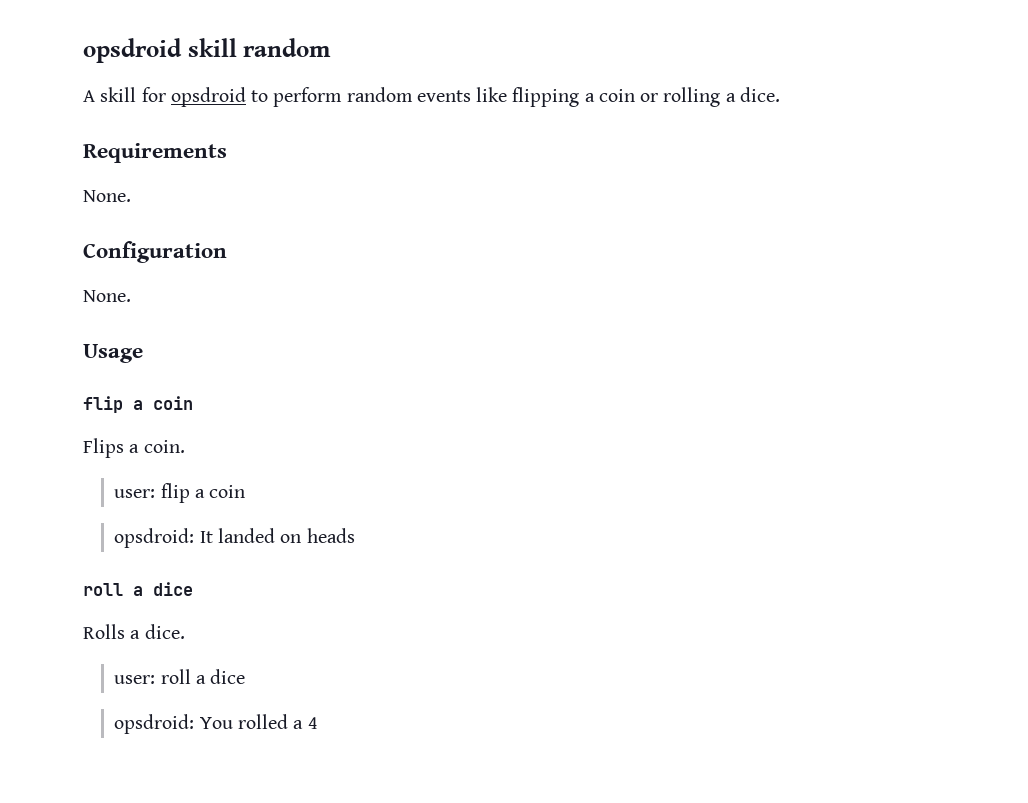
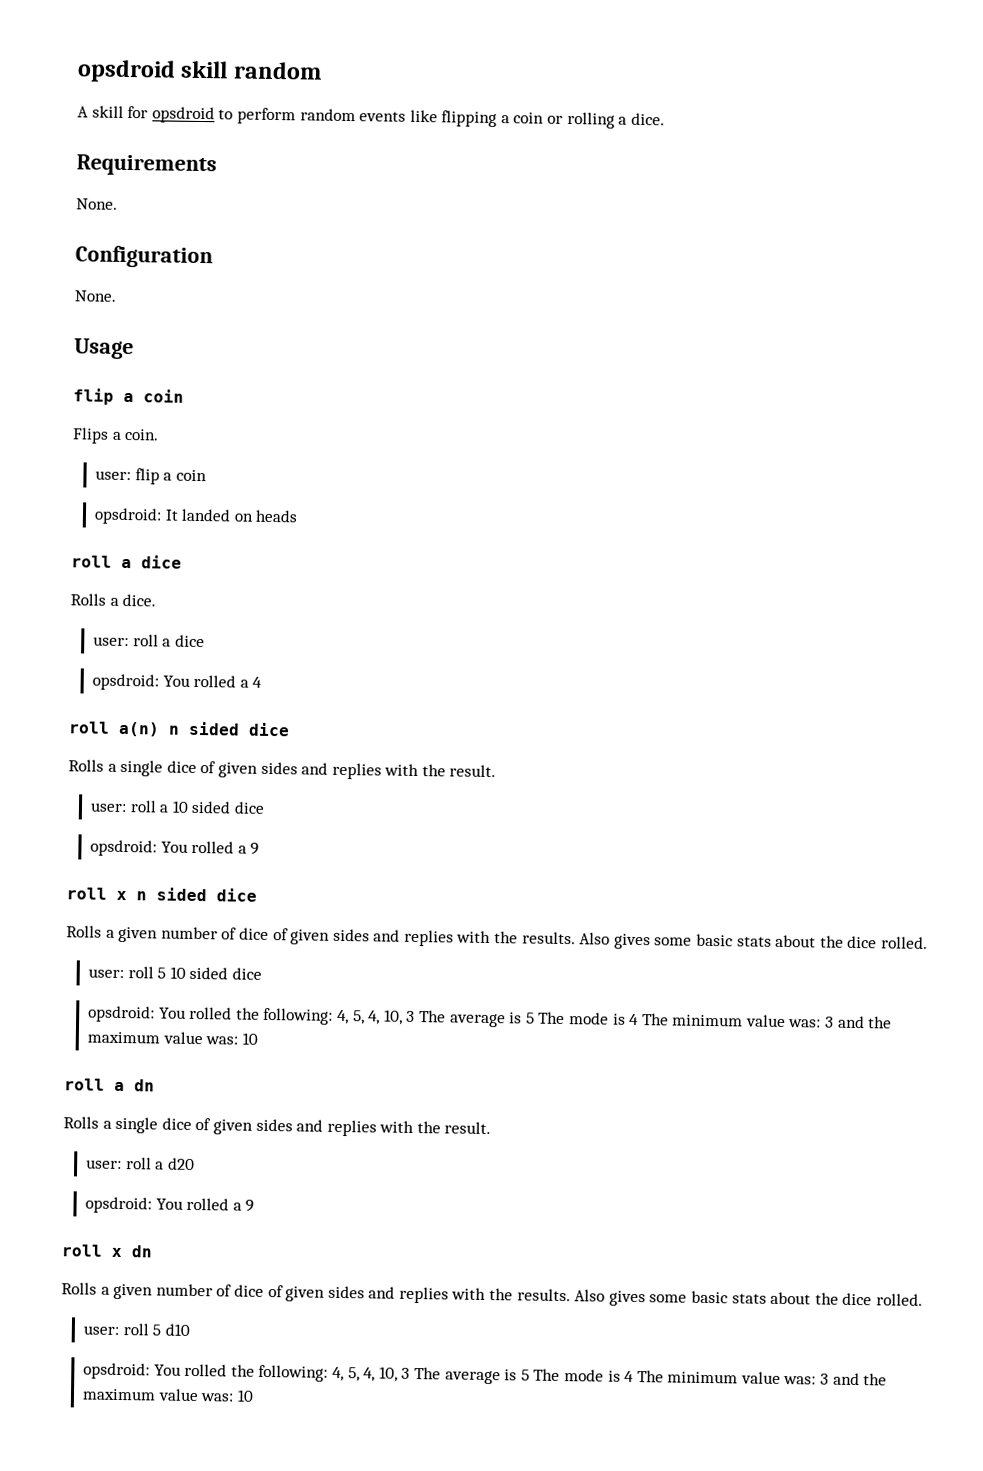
(318, 723) none -> [68,721,290,737] [68,759,497,780] [90,800,266,814] [90,839,260,857] [66,887,257,902] [66,925,928,950] [88,966,263,980] [88,1005,893,1029] [87,1031,258,1045] [64,1078,155,1092] [63,1116,492,1137] [86,1157,195,1170] [85,1196,255,1214] [61,1244,153,1258] [61,1282,923,1307] [83,1323,190,1336] [83,1362,888,1386] [82,1388,254,1402] // roll a(n) n sided dice // Rolls a single dice of given sides and replies with the result. // user: roll a 10 sided dice // opsdroid: You rolled a 9 // roll x n sided dice // Rolls a given number of dice of given sides and replies with the results. Also gives some basic stats about the dice rolled. // user: roll 5 10 sided dice // opsdroid: You rolled the following: 4, 5, 4, 10, 3 The average is 5 The mode is 4 The minimum value was: 3 and the maximum value was: 10 // roll a dn // Rolls a single dice of given sides and replies with the result. // user: roll a d20 // opsdroid: You rolled a 9 // roll x dn // Rolls a given number of dice of given sides and replies with the results. Also gives some basic stats about the dice rolled. // user: roll 5 d10 // opsdroid: You rolled the following: 4, 5, 4, 10, 3 The average is 5 The mode is 4 The minimum value was: 3 and the maximum value was: 10

